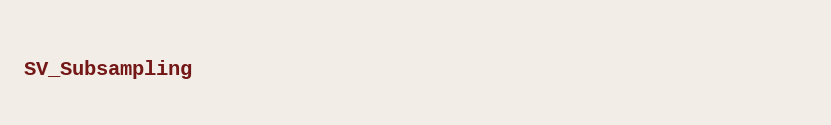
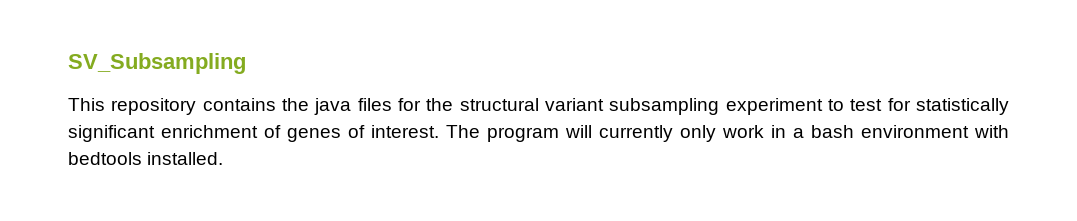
(192, 69) none -> [68,98,1010,115] [68,125,1009,142] [68,152,224,165] // This repository contains the java files for the structural variant subsampling experiment to test for statistically significant enrichment of genes of interest. The program will currently only work in a bash environment with bedtools installed.

